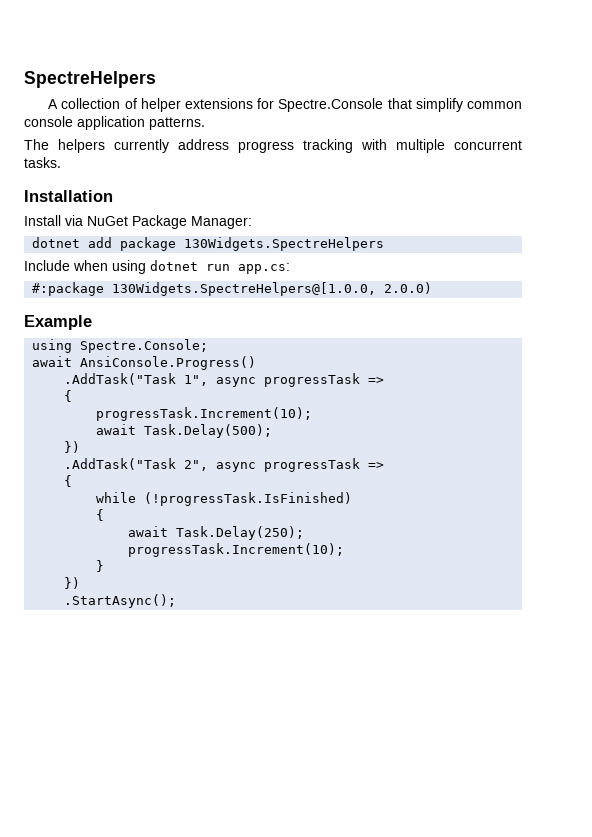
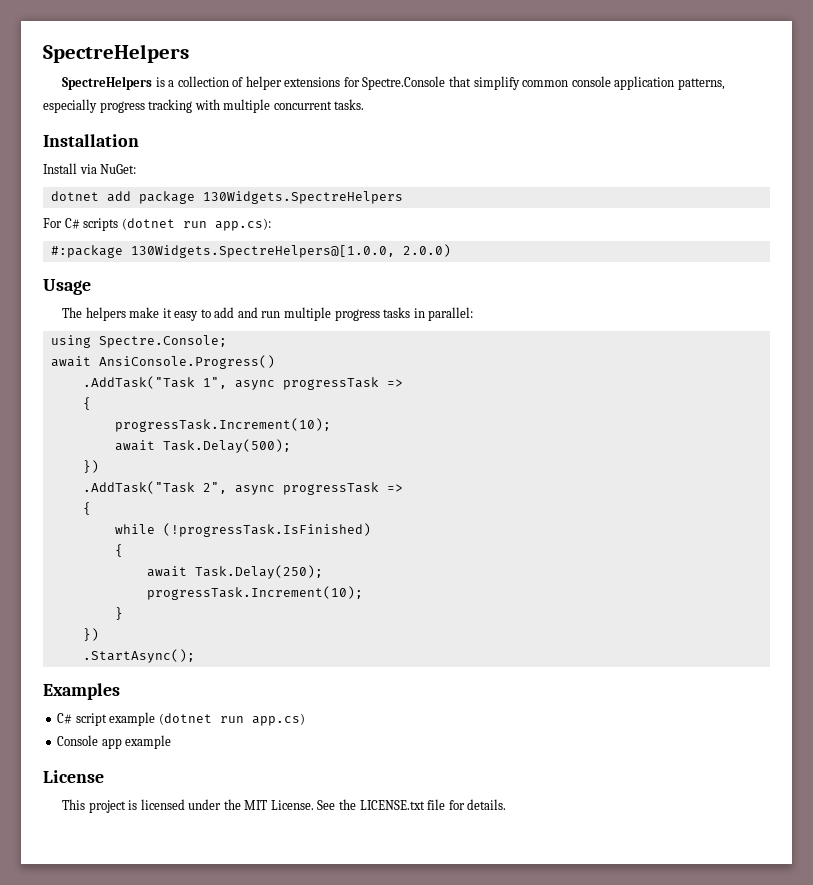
[48,99,59,109] A -> [62,76,175,90] SpectreHelpers is a
[149,117,205,130] [24,139,229,153] patterns. // The helpers currently address -> [677,78,725,90] [43,99,97,113] patterns, especially
[87,215,252,229] NuGet Package Manager: -> [100,164,137,174] NuGet:
[24,260,290,274] [32,282,433,296] [24,315,92,330] Include when using dotnet run app.cs: // #:package 130Widgets.SpectreHelpers@[1.0.0, 2.0.0) // Example -> [43,218,271,231] [50,244,451,258] [43,279,91,295] [62,307,474,321] For C# scripts (dotnet run app.cs): // #:package 130Widgets.SpectreHelpers@[1.0.0, 2.0.0) // Usage // The helpers make it easy to add and run multiple progress tasks in parallel:
(177, 601) none -> [43,683,120,700] [57,712,305,726] [57,735,172,749] [43,770,104,783] [62,799,507,813] // Examples // C# script example (dotnet run app.cs) // Console app example // License // This project is licensed under the MIT License. See the LICENSE.txt file for details.

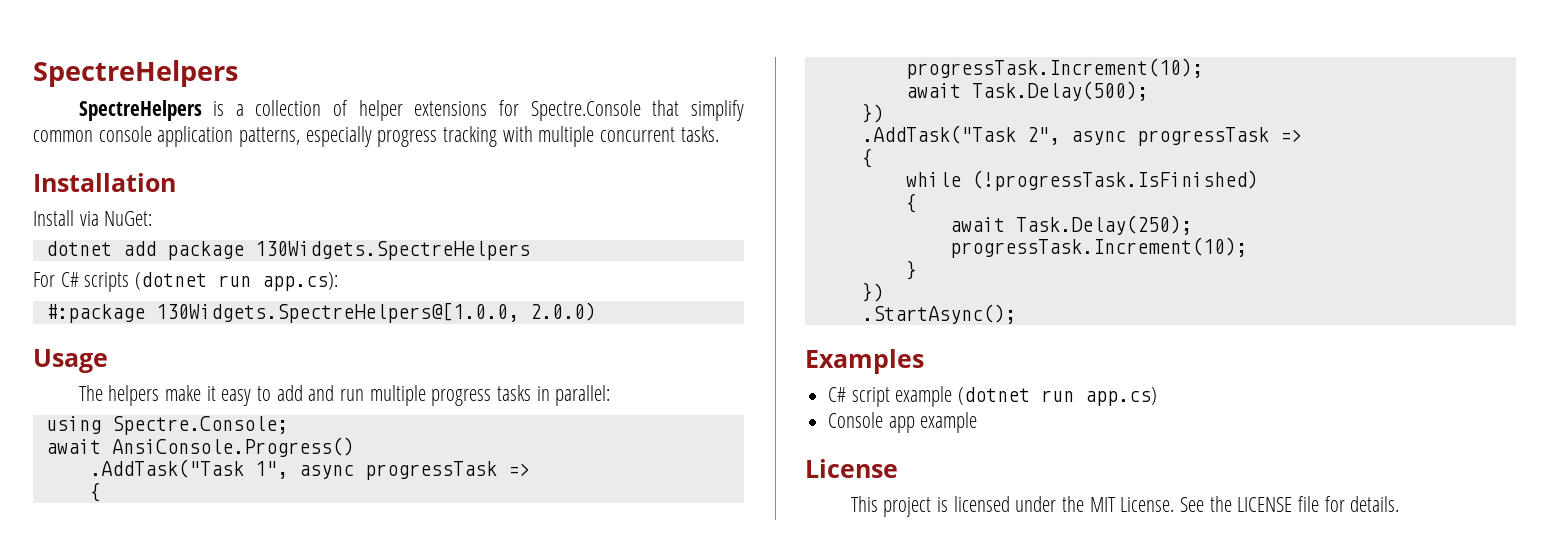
[359,800,425,810] LICENSE.txt -> [1237,497,1293,512] LICENSE

